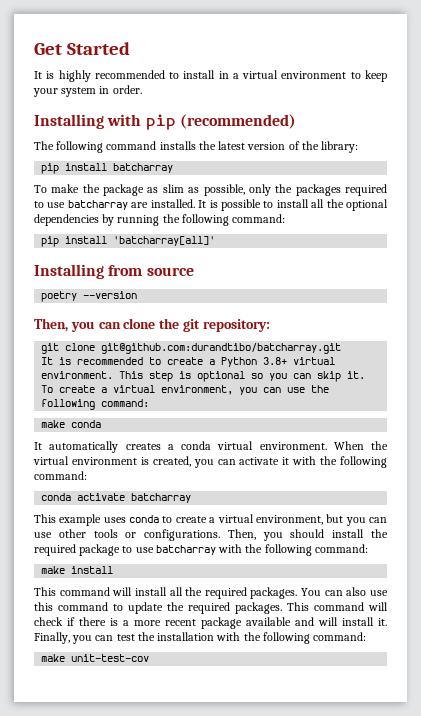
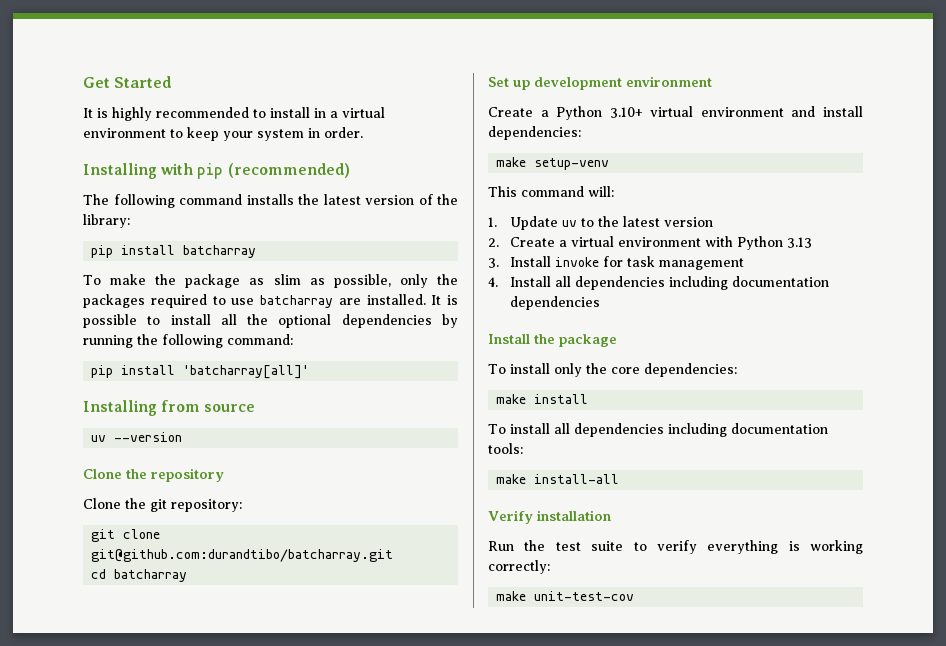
[41,291,78,302] poetry -> [91,435,107,442] uv
[34,318,156,332] Then, you can clone -> [83,468,224,482] [83,498,121,509] Clone the repository // Clone
[41,357,336,367] [41,371,366,382] [41,385,330,395] [41,399,150,410] [41,420,102,428] [34,441,388,453] [33,456,387,468] [34,471,87,480] [41,493,192,503] [34,514,388,526] [34,529,388,541] [34,544,368,556] [41,566,114,574] [34,587,388,599] [34,602,388,614] [34,617,387,629] [34,632,367,644] It is recommended to create a Python 3.8+ virtual environment. This step is optional so you can skip it. To create a virtual environment, you can use the following command: // make conda // It automatically creates a conda virtual environment. When the virtual environment is created, you can activate it with the following command: // conda activate batcharray // This example uses conda to create a virtual environment, but you can use other tools or configurations. Then, you should install the required package to use batcharray with the following command: // make install // This command will install all the required packages. You can also use this command to update the required packages. This command will check if there is a more recent package available and will install it. Finally, you can test the installation with the following command: -> [91,569,188,582] [488,76,712,90] [488,106,863,120] [488,126,581,140] [496,157,610,170] [488,186,614,197] [488,216,713,230] [488,236,812,250] [488,256,744,270] [488,276,829,290] [509,296,600,310] [488,334,617,347] [488,363,737,377] [496,394,589,404] [488,423,828,437] [488,443,523,454] [496,474,620,484] [488,510,611,524] [488,540,863,554] [488,560,550,574] cd batcharray // Set up development environment // Create a Python 3.10+ virtual environment and install dependencies: // make setup-venv // This command will: // 1. Update uv to the latest version // 2. Create a virtual environment with Python 3.13 // 3. Install invoke for task management // 4. Install all dependencies including documentation dependencies // Install the package // To install only the core dependencies: // make install // To install all dependencies including documentation tools: // make install-all // Verify installation // Run the test suite to verify everything is working correctly:

